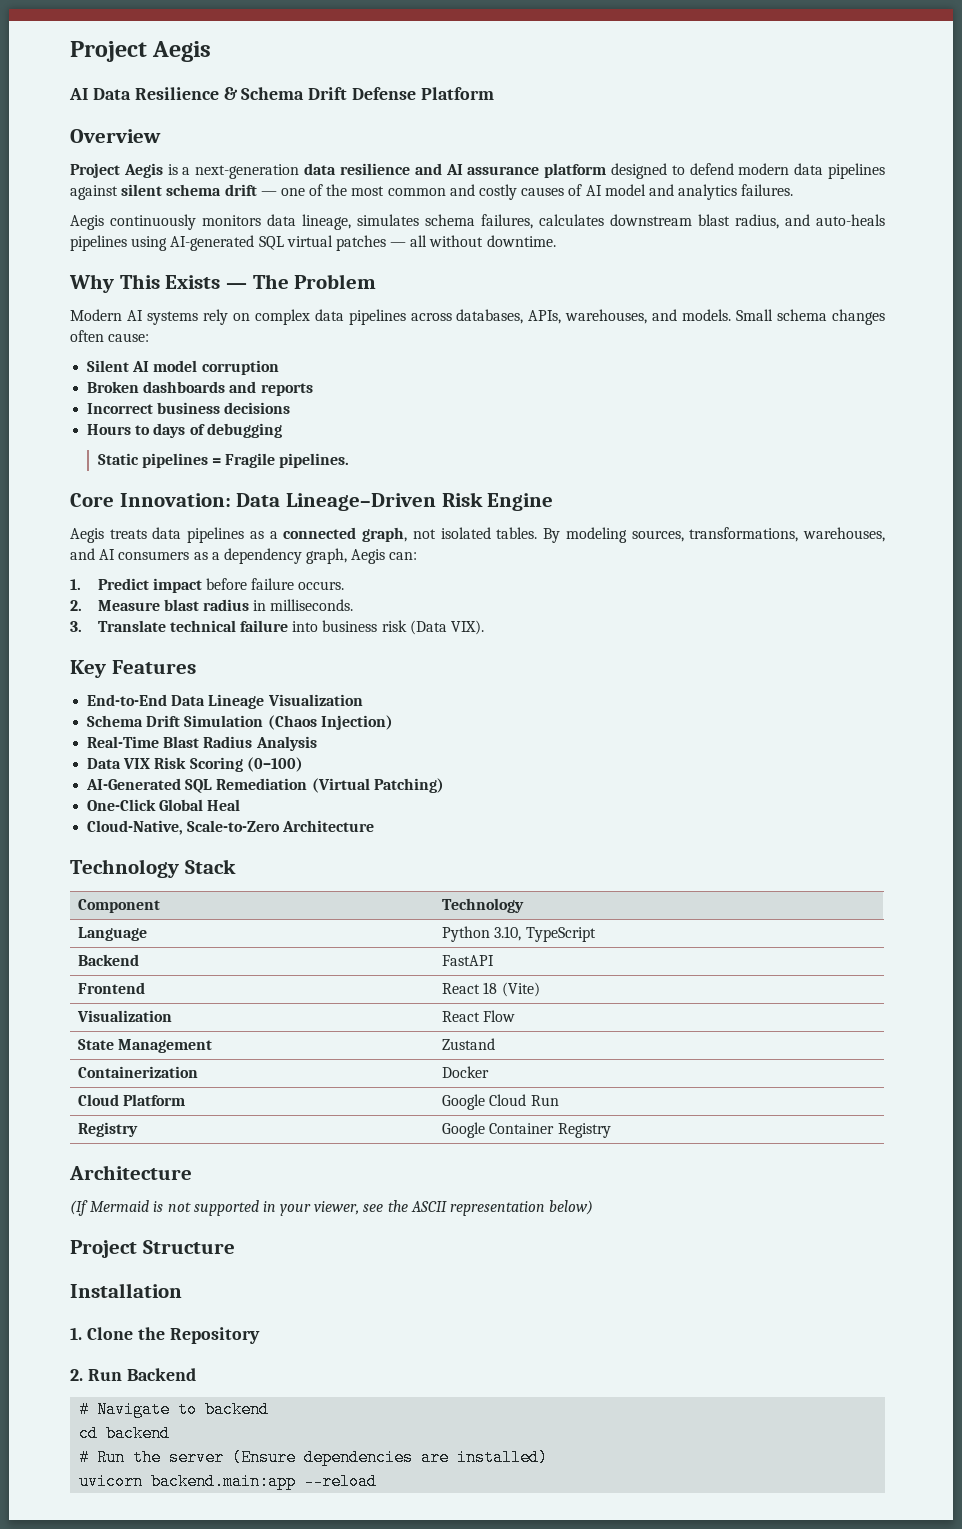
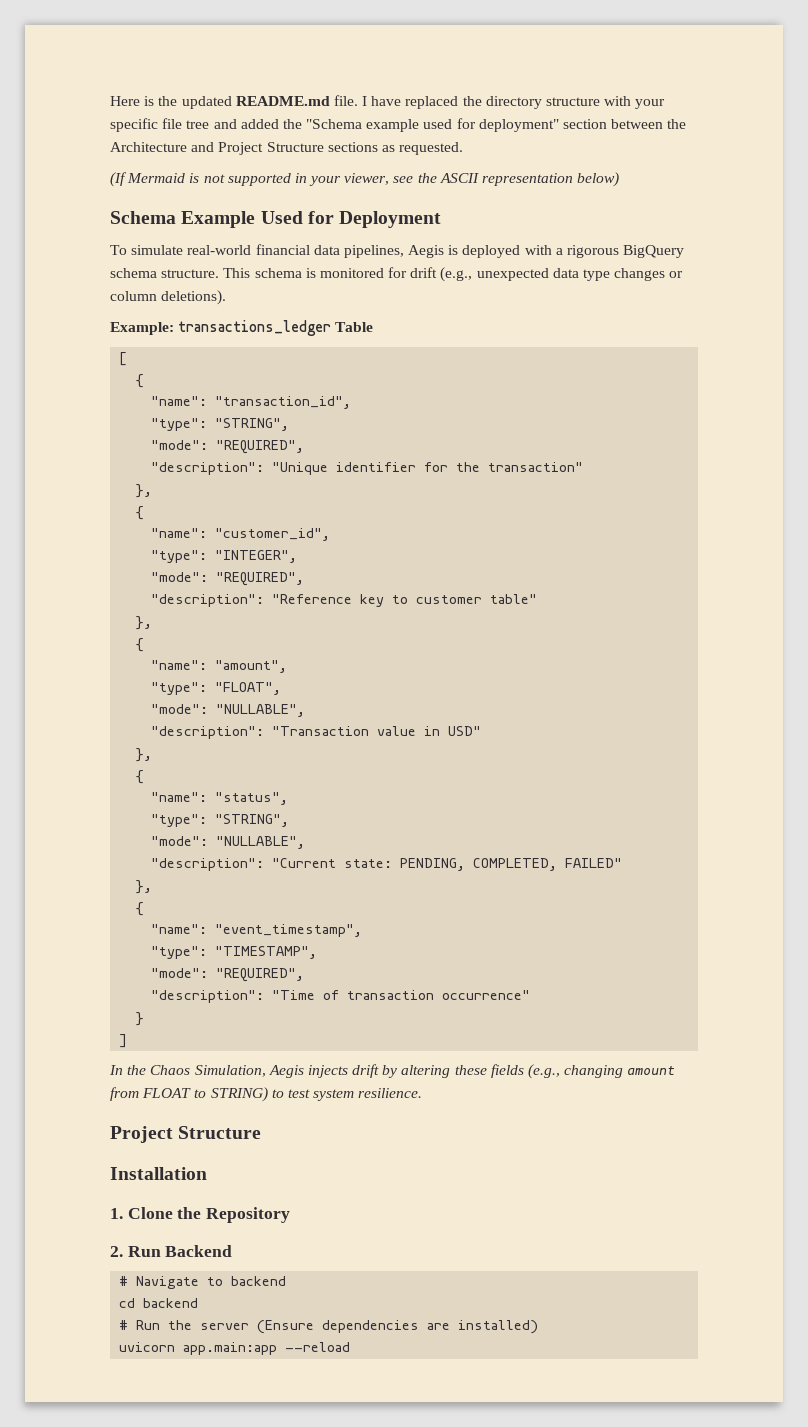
[70,41,212,62] [69,87,495,100] [70,129,161,143] [70,163,885,179] [70,184,794,200] [70,214,885,230] [70,235,556,251] [69,274,377,293] [70,309,885,325] [70,330,150,342] [87,360,279,375] [87,381,313,396] [87,402,291,414] [87,423,282,438] [97,453,350,468] [70,492,554,511] [70,527,886,543] [70,548,418,564] [70,578,345,593] [70,599,354,611] [70,620,485,635] [70,660,196,678] [87,694,363,709] [87,715,393,730] [87,736,317,751] [87,757,303,772] [86,778,444,793] [87,799,241,811] [87,820,375,835] [70,859,236,878] [78,899,161,913] [442,898,525,913] [78,927,148,941] [442,926,596,942] [78,954,140,966] [442,955,495,966] [78,982,146,994] [442,982,540,997] [77,1010,173,1022] [442,1010,516,1022] [78,1039,213,1053] [442,1038,496,1050] [78,1066,199,1078] [442,1066,490,1078] [78,1094,186,1106] [442,1094,559,1110] [78,1122,139,1137] [442,1122,611,1138] [69,1165,192,1180] Project Aegis // AI Data Resilience & Schema Drift Defense Platform // Overview // Project Aegis is a next-generation data resilience and AI assurance platform designed to defend modern data pipelines against silent schema drift — one of the most common and costly causes of AI model and analytics failures. // Aegis continuously monitors data lineage, simulates schema failures, calculates downstream blast radius, and auto-heals pipelines using AI-generated SQL virtual patches — all without downtime. // Why This Exists — The Problem // Modern AI systems rely on complex data pipelines across databases, APIs, warehouses, and models. Small schema changes often cause: // Silent AI model corruption // Broken dashboards and reports // Incorrect business decisions // Hours to days of debugging // Static pipelines = Fragile pipelines. // Core Innovation: Data Lineage–Driven Risk Engine // Aegis treats data pipelines as a connected graph, not isolated tables. By modeling sources, transformations, warehouses, and AI consumers as a dependency graph, Aegis can: // 1. Predict impact before failure occurs. // 2. Measure blast radius in milliseconds. // 3. Translate technical failure into business risk (Data VIX). // Key Features // End-to-End Data Lineage Visualization // Schema Drift Simulation (Chaos Injection) // Real-Time Blast Radius Analysis // Data VIX Risk Scoring (0–100) // AI-Generated SQL Remediation (Virtual Patching) // One-Click Global Heal // Cloud-Native, Scale-to-Zero Architecture // Technology Stack // Component | Technology // Language | Python 3.10, TypeScript // Backend | FastAPI // Frontend | React 18 (Vite) // Visualization | React Flow // State Management | Zustand // Containerization | Docker // Cloud Platform | Google Cloud Run // Registry | Google Container Registry // Architecture -> [110,95,666,109] [110,118,687,132] [110,142,464,155] Here is the updated README.md file. I have replaced the directory structure with your specific file tree and added the "Schema example used for deployment" section between the Architecture and Project Structure sections as requested.
(594, 1207) none -> [110,211,442,228] [110,244,685,258] [110,267,684,282] [110,290,227,305] [110,320,374,336] [119,352,128,366] [135,374,145,388] [151,396,352,409] [151,418,290,431] [151,440,305,454] [151,462,584,475] [135,484,153,498] [135,506,145,520] [151,528,331,541] [151,550,298,563] [151,572,305,586] [151,594,538,607] [135,616,153,630] [135,638,145,652] [151,660,288,673] [151,682,282,695] [151,704,306,717] [151,726,482,739] [135,748,153,762] [135,770,145,784] [151,792,289,805] [151,814,290,827] [151,836,306,849] [151,858,623,871] [135,880,153,894] [135,902,145,916] [151,924,363,937] [151,946,318,959] [151,968,305,982] [151,990,531,1003] [135,1012,145,1026] [119,1034,128,1048] [109,1064,676,1079] [110,1087,423,1102] // Schema Example Used for Deployment // To simulate real-world financial data pipelines, Aegis is deployed with a rigorous BigQuery schema structure. This schema is monitored for drift (e.g., unexpected data type changes or column deletions). // Example: transactions_ledger Table // [ // { // "name": "transaction_id", // "type": "STRING", // "mode": "REQUIRED", // "description": "Unique identifier for the transaction" // }, // { // "name": "customer_id", // "type": "INTEGER", // "mode": "REQUIRED", // "description": "Reference key to customer table" // }, // { // "name": "amount", // "type": "FLOAT", // "mode": "NULLABLE", // "description": "Transaction value in USD" // }, // { // "name": "status", // "type": "STRING", // "mode": "NULLABLE", // "description": "Current state: PENDING, COMPLETED, FAILED" // }, // { // "name": "event_timestamp", // "type": "TIMESTAMP", // "mode": "REQUIRED", // "description": "Time of transaction occurrence" // } // ] // In the Chaos Simulation, Aegis injects drift by altering these fields (e.g., changing amount from FLOAT to STRING) to test system resilience.
[151,1473,297,1490] backend.main:app -> [183,1342,278,1355] app.main:app

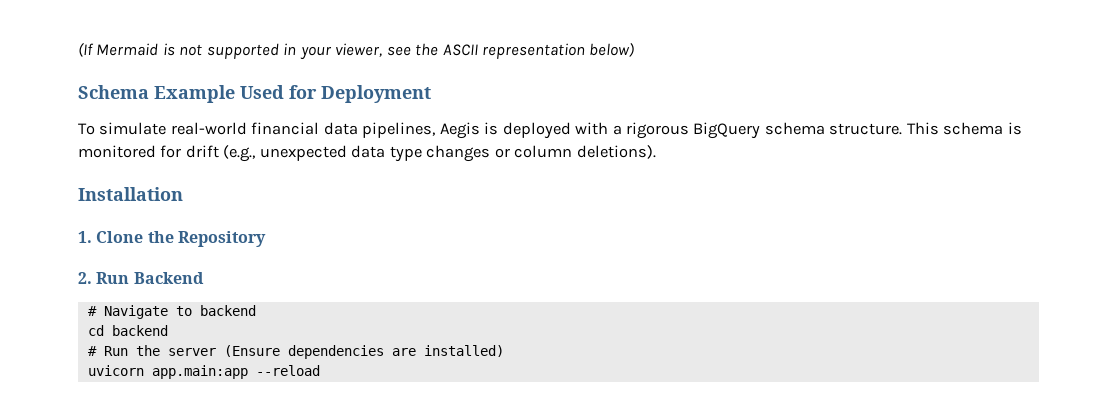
[110,95,666,109] [110,118,687,132] [110,142,464,155] Here is the updated README.md file. I have replaced the directory structure with your specific file tree and added the "Schema example used for deployment" section between the Architecture and Project Structure sections as requested. // -> (78, 49) none
[110,320,374,336] [119,352,128,366] [135,374,145,388] [151,396,352,409] [151,418,290,431] [151,440,305,454] [151,462,584,475] [135,484,153,498] [135,506,145,520] [151,528,331,541] [151,550,298,563] [151,572,305,586] [151,594,538,607] [135,616,153,630] [135,638,145,652] [151,660,288,673] [151,682,282,695] [151,704,306,717] [151,726,482,739] [135,748,153,762] [135,770,145,784] [151,792,289,805] [151,814,290,827] [151,836,306,849] [151,858,623,871] [135,880,153,894] [135,902,145,916] [151,924,363,937] [151,946,318,959] [151,968,305,982] [151,990,531,1003] [135,1012,145,1026] [119,1034,128,1048] [109,1064,676,1079] [110,1087,423,1102] [110,1126,262,1143] // Example: transactions_ledger Table // [ // { // "name": "transaction_id", // "type": "STRING", // "mode": "REQUIRED", // "description": "Unique identifier for the transaction" // }, // { // "name": "customer_id", // "type": "INTEGER", // "mode": "REQUIRED", // "description": "Reference key to customer table" // }, // { // "name": "amount", // "type": "FLOAT", // "mode": "NULLABLE", // "description": "Transaction value in USD" // }, // { // "name": "status", // "type": "STRING", // "mode": "NULLABLE", // "description": "Current state: PENDING, COMPLETED, FAILED" // }, // { // "name": "event_timestamp", // "type": "TIMESTAMP", // "mode": "REQUIRED", // "description": "Time of transaction occurrence" // } // ] // In the Chaos Simulation, Aegis injects drift by altering these fields (e.g., changing amount from FLOAT to STRING) to test system resilience. // Project Structure -> (656, 152) none

